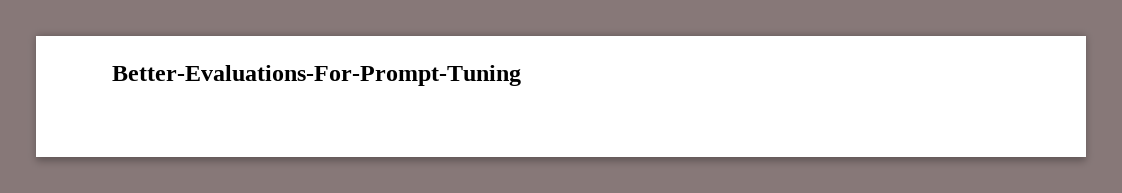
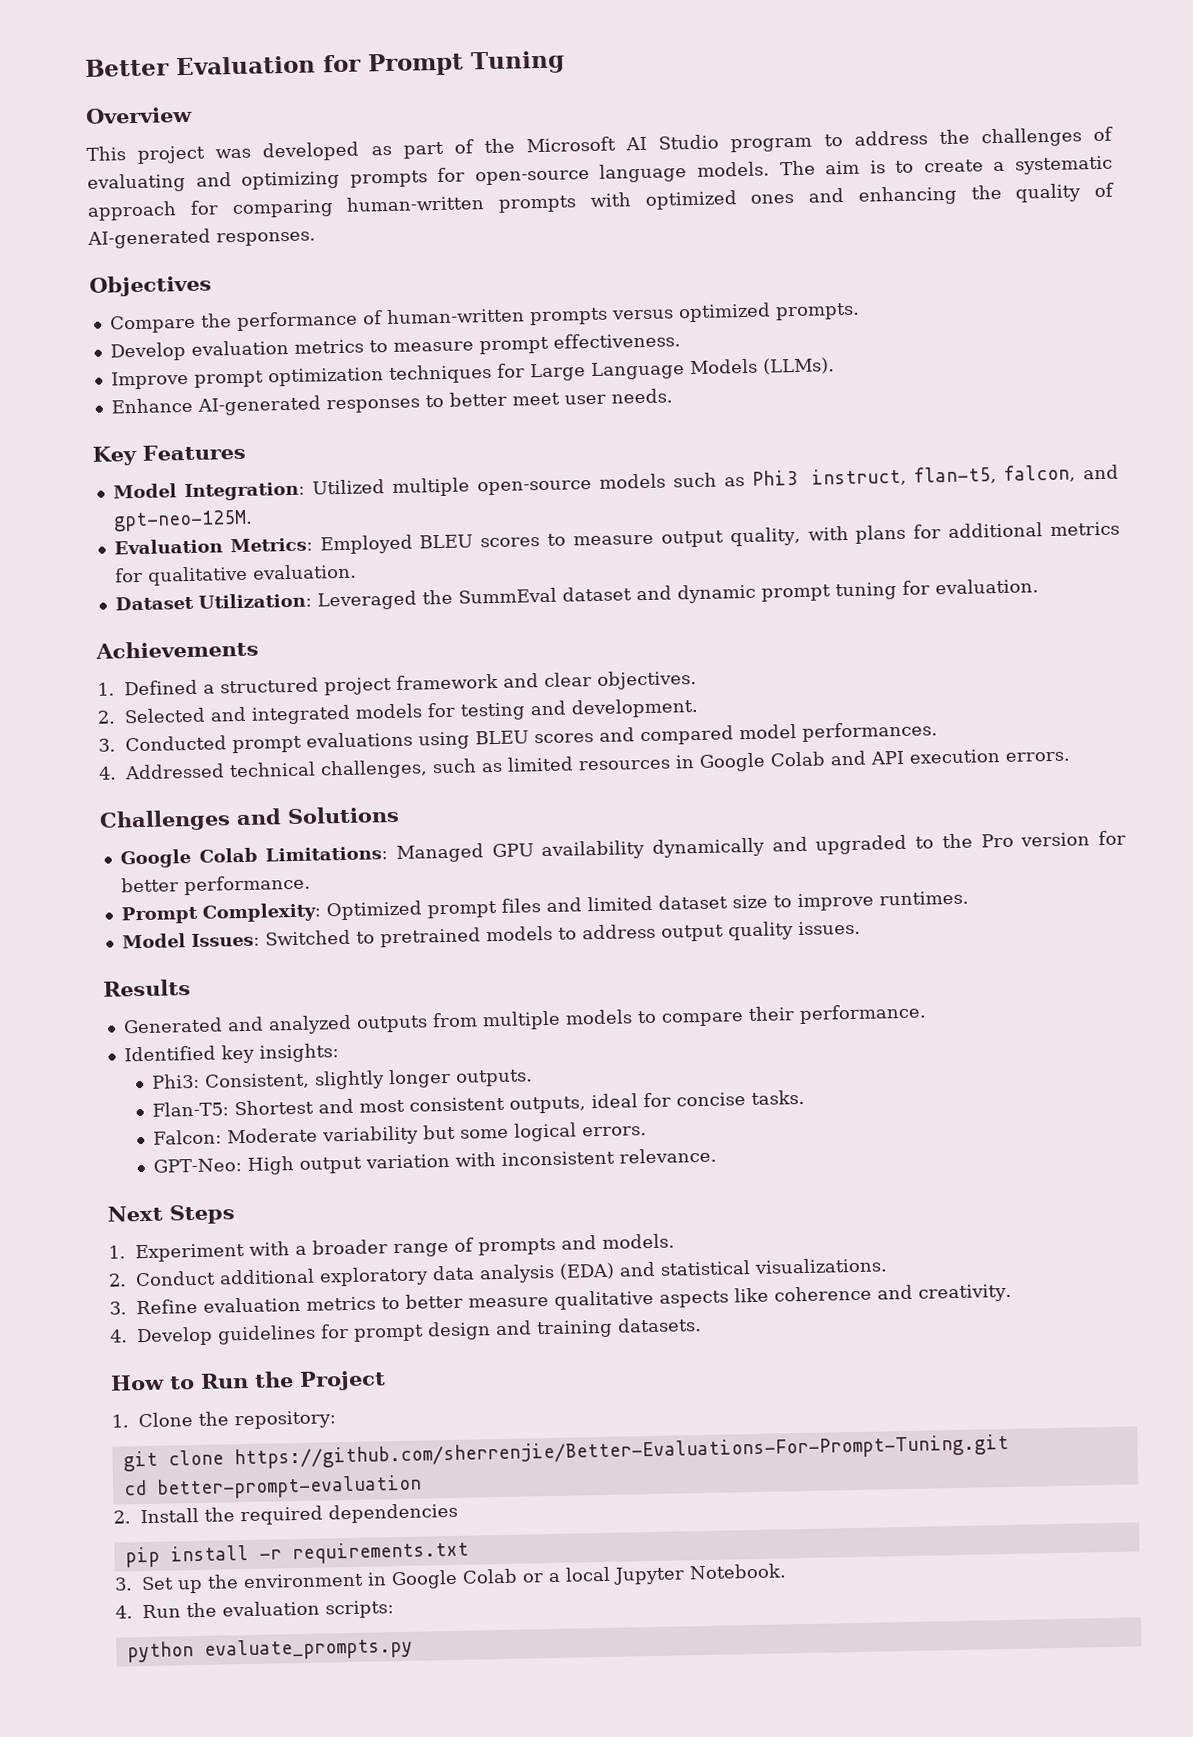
[112,65,521,86] Better-Evaluations-For-Prompt-Tuning -> [84,50,565,77] [85,106,193,124] [86,126,1113,164] [87,155,1113,193] [87,182,1114,221] [87,228,316,249] [89,274,212,297] [109,302,860,334] [109,332,681,362] [110,357,835,390] [110,388,673,416] [92,443,246,466] [112,464,1119,502] [112,509,253,532] [113,521,1121,555] [113,563,357,586] [114,578,1039,611] [95,639,259,659] [97,669,698,696] [97,697,700,725] [98,721,939,754] [98,749,1071,780] [99,805,400,832] [119,830,1127,869] [120,874,311,896] [120,890,969,925] [121,920,861,949] [103,979,191,997] [122,1003,927,1035] [123,1043,339,1064] [150,1068,533,1090] [151,1089,805,1117] [152,1122,647,1146] [152,1147,717,1175] [107,1204,235,1225] [108,1233,676,1263] [108,1257,889,1287] [109,1283,1013,1315] [110,1317,703,1347] [110,1370,386,1391] [111,1410,337,1430] [122,1433,1009,1472] [122,1474,422,1500] [113,1502,459,1526] [124,1540,469,1568] [114,1563,788,1594] [115,1600,395,1619] [126,1636,413,1663] Better Evaluation for Prompt Tuning // Overview // This project was developed as part of the Microsoft AI Studio program to address the challenges of evaluating and optimizing prompts for open-source language models. The aim is to create a systematic approach for comparing human-written prompts with optimized ones and enhancing the quality of AI-generated responses. // Objectives // Compare the performance of human-written prompts versus optimized prompts. // Develop evaluation metrics to measure prompt effectiveness. // Improve prompt optimization techniques for Large Language Models (LLMs). // Enhance AI-generated responses to better meet user needs. // Key Features // Model Integration: Utilized multiple open-source models such as Phi3 instruct, flan-t5, falcon, and gpt-neo-125M. // Evaluation Metrics: Employed BLEU scores to measure output quality, with plans for additional metrics for qualitative evaluation. // Dataset Utilization: Leveraged the SummEval dataset and dynamic prompt tuning for evaluation. // Achievements // 1. Defined a structured project framework and clear objectives. // 2. Selected and integrated models for testing and development. // 3. Conducted prompt evaluations using BLEU scores and compared model performances. // 4. Addressed technical challenges, such as limited resources in Google Colab and API execution errors. // Challenges and Solutions // Google Colab Limitations: Managed GPU availability dynamically and upgraded to the Pro version for better performance. // Prompt Complexity: Optimized prompt files and limited dataset size to improve runtimes. // Model Issues: Switched to pretrained models to address output quality issues. // Results // Generated and analyzed outputs from multiple models to compare their performance. // Identified key insights: // Phi3: Consistent, slightly longer outputs. // Flan-T5: Shortest and most consistent outputs, ideal for concise tasks. // Falcon: Moderate variability but some logical errors. // GPT-Neo: High output variation with inconsistent relevance. // Next Steps // 1. Experiment with a broader range of prompts and models. // 2. Conduct additional exploratory data analysis (EDA) and statistical visualizations. // 3. Refine evaluation metrics to better measure qualitative aspects like coherence and creativity. // 4. Develop guidelines for prompt design and training datasets. // How to Run the Project // 1. Clone the repository: // git clone https://github.com/sherrenjie/Better-Evaluations-For-Prompt-Tuning.git // cd better-prompt-evaluation // 2. Install the required dependencies // pip install -r requirements.txt // 3. Set up the environment in Google Colab or a local Jupyter Notebook. // 4. Run the evaluation scripts: // python evaluate_prompts.py

